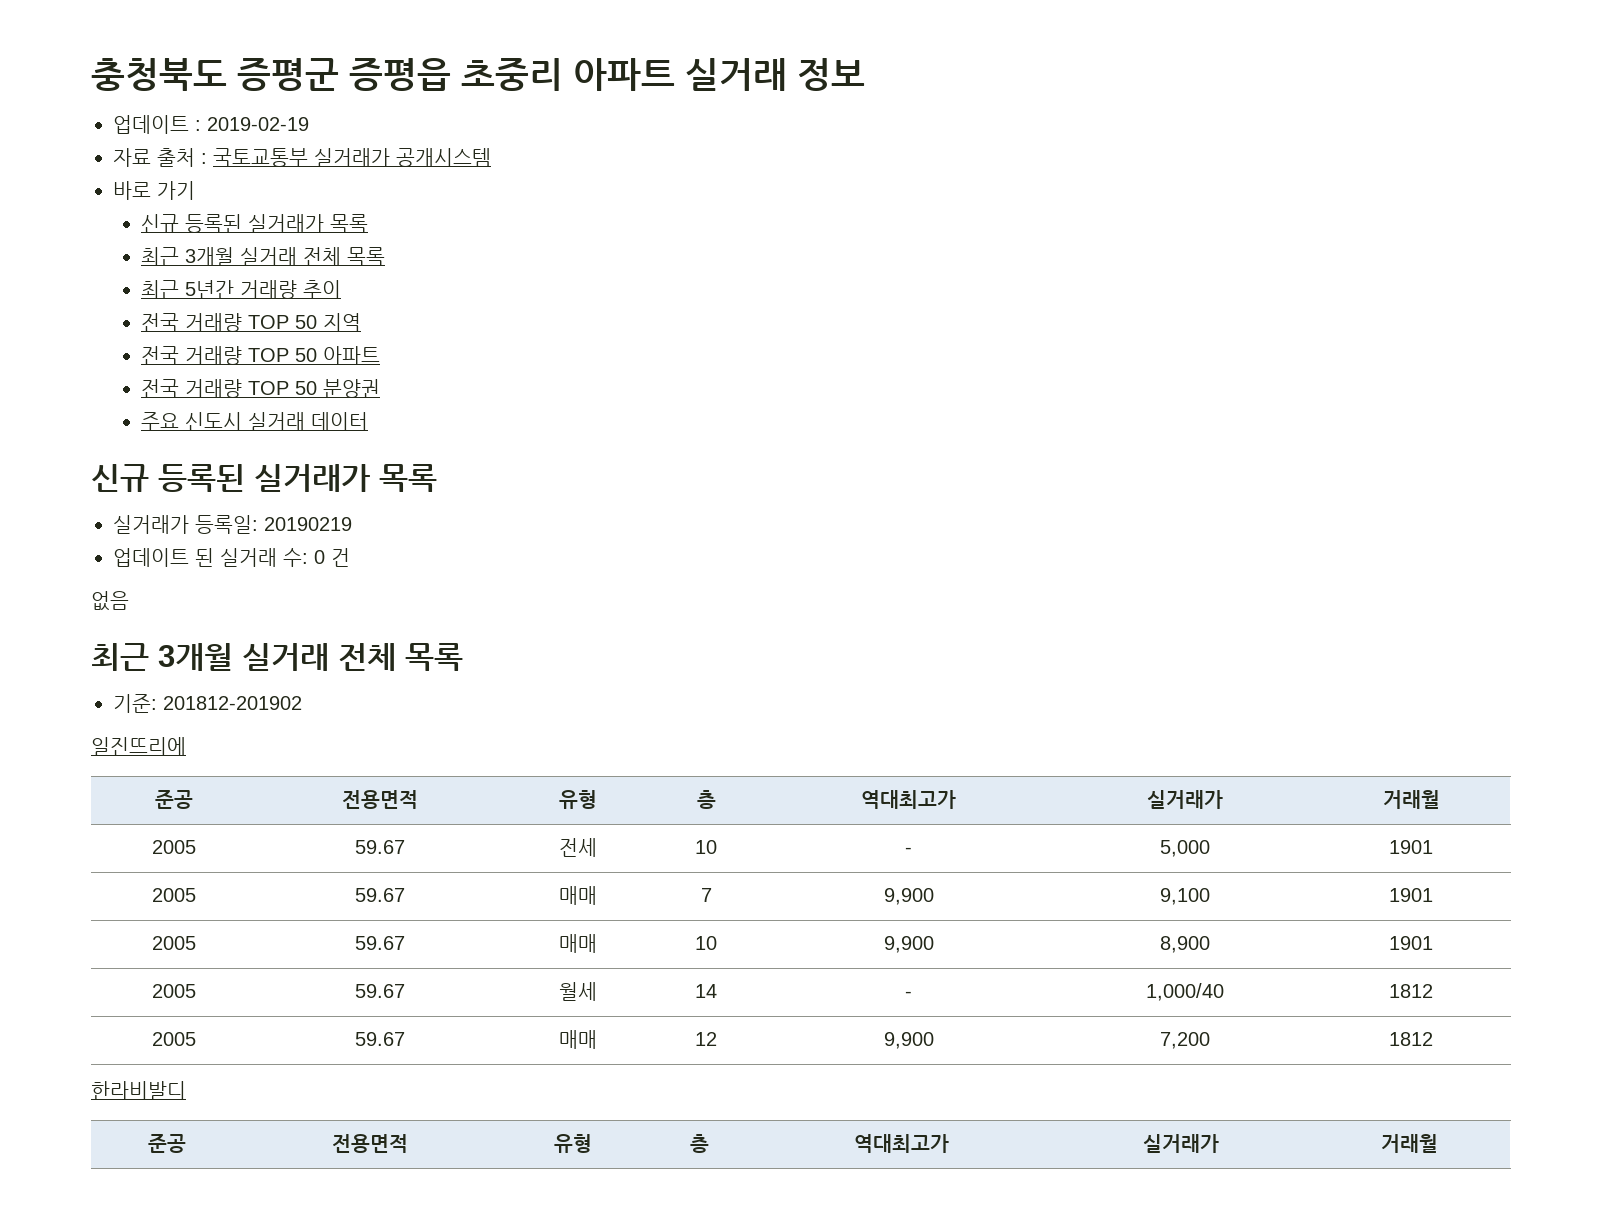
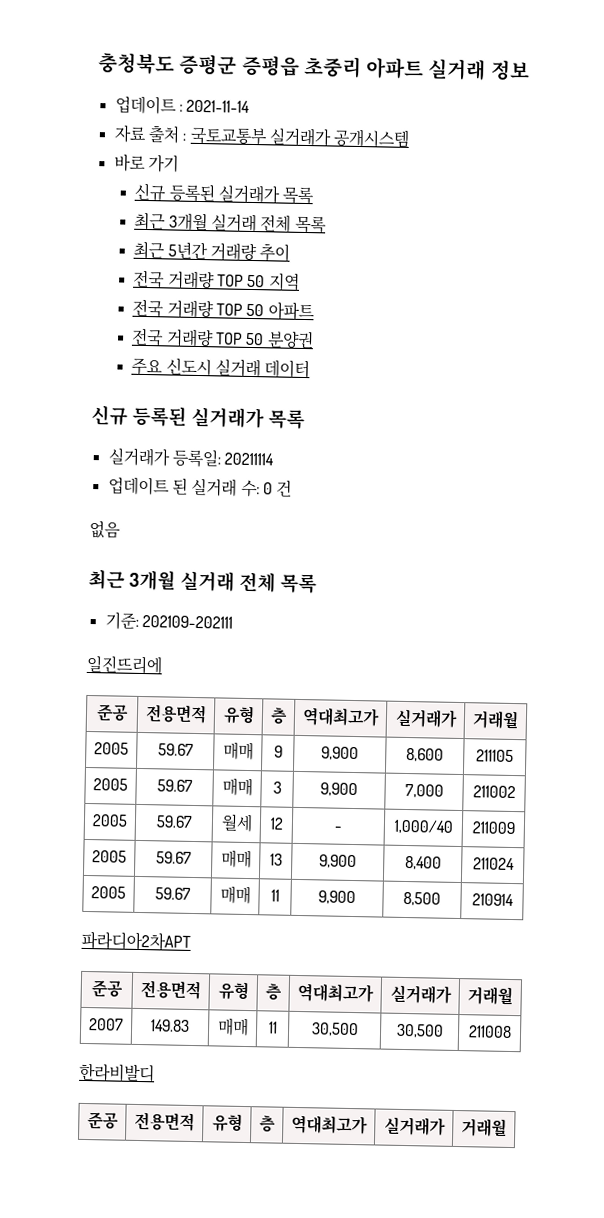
[207,117,309,131] 2019-02-19 -> [186,99,251,113] 2021-11-14
[264,517,352,531] 20190219 -> [224,452,275,466] 20211114
[163,696,302,710] 201812-201902 -> [141,614,233,629] 202109-202111
[559,838,597,857] [695,840,717,854] [905,847,912,854] [1159,840,1210,857] [1389,840,1433,854] [151,888,196,902] [354,888,405,902] [559,886,597,905] [700,888,712,902] [883,888,934,905] [1159,888,1210,905] [1389,888,1433,902] [151,936,196,950] [354,936,405,950] [559,934,597,953] [695,936,717,950] [883,936,934,953] [1159,936,1210,953] [1389,936,1433,950] [151,984,196,998] [354,984,405,998] [559,982,597,1001] [695,984,717,998] [905,991,912,998] [1145,983,1224,1001] [1389,984,1433,998] [151,1032,196,1046] [354,1032,405,1046] [559,1030,597,1049] [695,1032,717,1046] [883,1032,934,1049] [1159,1032,1210,1049] [1389,1032,1433,1046] 전세 | 10 | - | 5,000 | 1901 // 2005 | 59.67 | 매매 | 7 | 9,900 | 9,100 | 1901 // 2005 | 59.67 | 매매 | 10 | 9,900 | 8,900 | 1901 // 2005 | 59.67 | 월세 | 14 | - | 1,000/40 | 1812 // 2005 | 59.67 | 매매 | 12 | 9,900 | 7,200 | 1812 -> [222,741,254,761] [273,745,283,758] [321,746,359,761] [406,747,444,762] [476,749,514,763] [93,778,128,791] [156,779,193,792] [221,777,253,797] [272,781,282,794] [320,782,358,797] [404,783,444,798] [472,785,516,799] [92,814,128,827] [155,815,193,828] [220,813,253,833] [269,817,284,830] [334,825,342,831] [393,819,454,834] [471,821,516,835] [92,850,127,863] [155,851,192,864] [220,849,252,869] [269,853,283,866] [319,854,357,869] [404,855,442,870] [472,857,515,871] [91,886,126,899] [154,887,191,900] [219,885,251,905] [270,889,280,902] [318,890,356,905] [403,891,441,906] [471,893,514,907] [81,930,191,951] [91,980,123,997] [140,980,201,1000] [217,981,249,1001] [265,983,282,1000] [297,982,374,1003] [389,984,452,1004] [467,986,513,1006] [89,1018,124,1031] [151,1019,190,1032] [216,1017,249,1037] [267,1021,278,1034] [310,1022,359,1037] [395,1023,444,1038] [467,1025,512,1039] 매매 | 9 | 9,900 | 8,600 | 211105 // 2005 | 59.67 | 매매 | 3 | 9,900 | 7,000 | 211002 // 2005 | 59.67 | 월세 | 12 | - | 1,000/40 | 211009 // 2005 | 59.67 | 매매 | 13 | 9,900 | 8,400 | 211024 // 2005 | 59.67 | 매매 | 11 | 9,900 | 8,500 | 210914 // 파라디아2차APT // 준공 | 전용면적 | 유형 | 층 | 역대최고가 | 실거래가 | 거래월 // 2007 | 149.83 | 매매 | 11 | 30,500 | 30,500 | 211008

